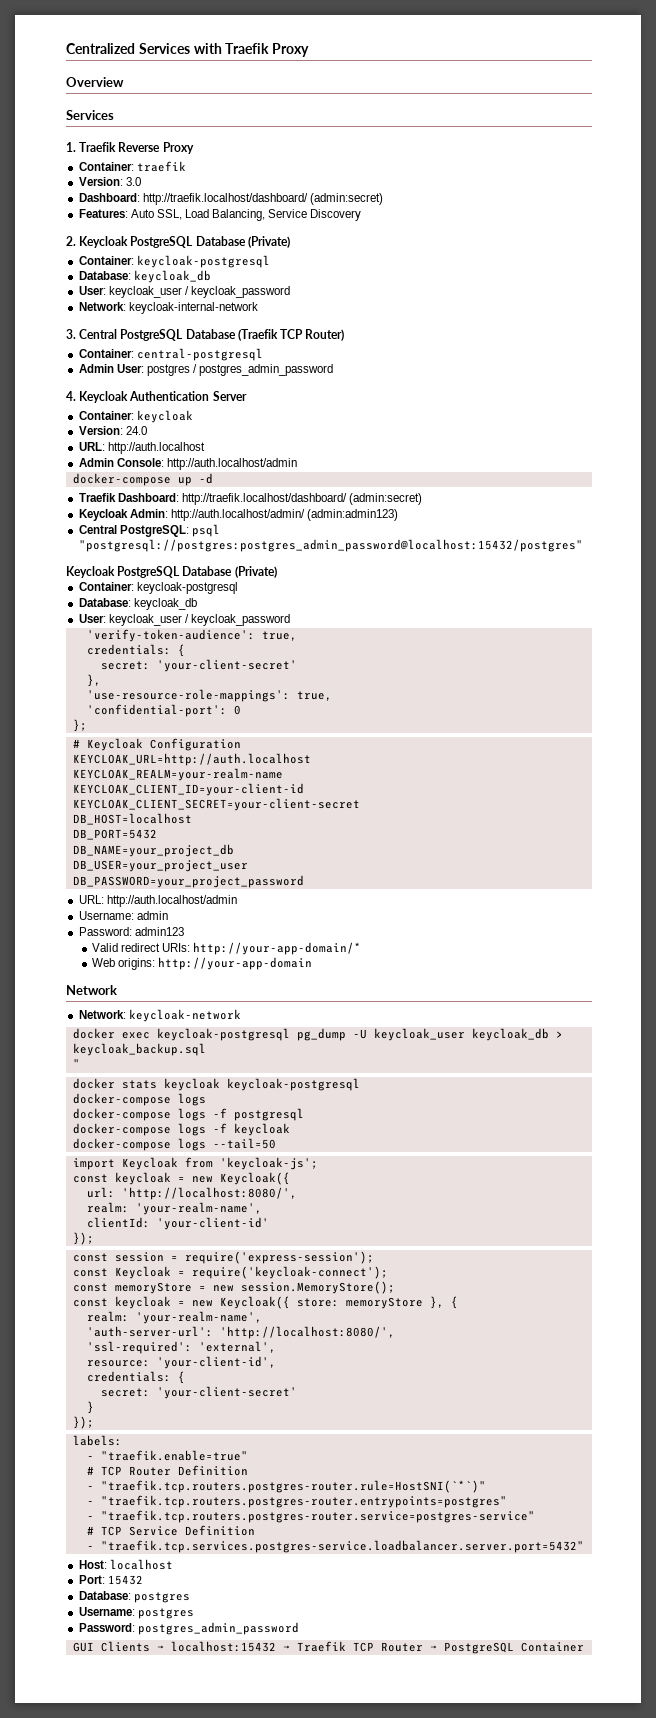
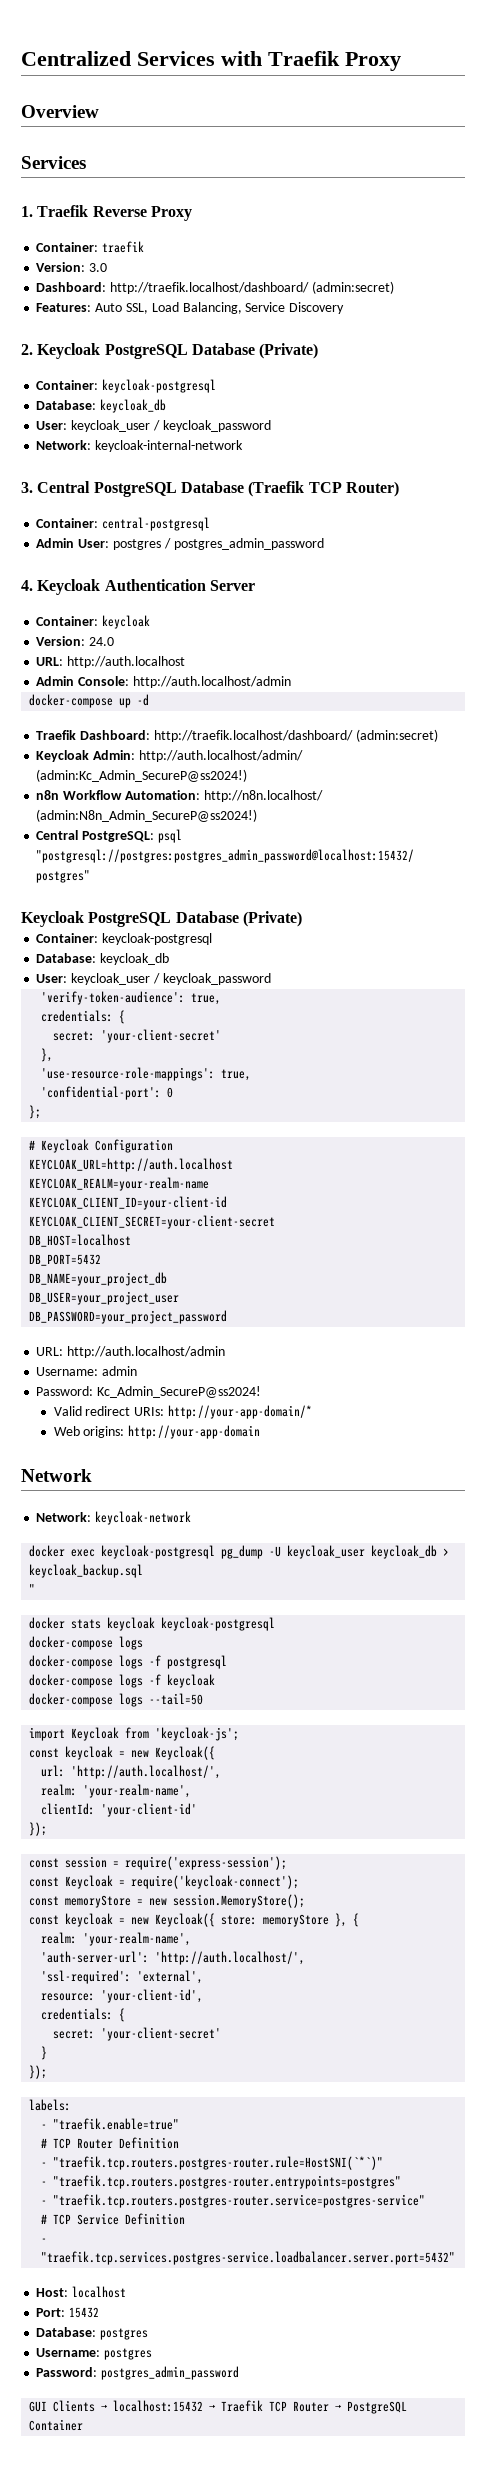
[306,509,398,521] (admin:admin123) -> [36,769,248,782] [36,790,323,802] [36,809,258,822] (admin:Kc_Admin_SecureP@ss2024!) // n8n Workflow Automation: http://n8n.localhost/ (admin:N8n_Admin_SecureP@ss2024!)
[134,927,184,936] admin123 -> [97,1386,262,1398] Kc_Admin_SecureP@ss2024!
[121,1187,297,1200] 'http://localhost:8080/', -> [71,1765,222,1779] 'http://auth.localhost/',
[219,1326,395,1339] 'http://localhost:8080/', -> [155,1951,306,1965] 'http://auth.localhost/',

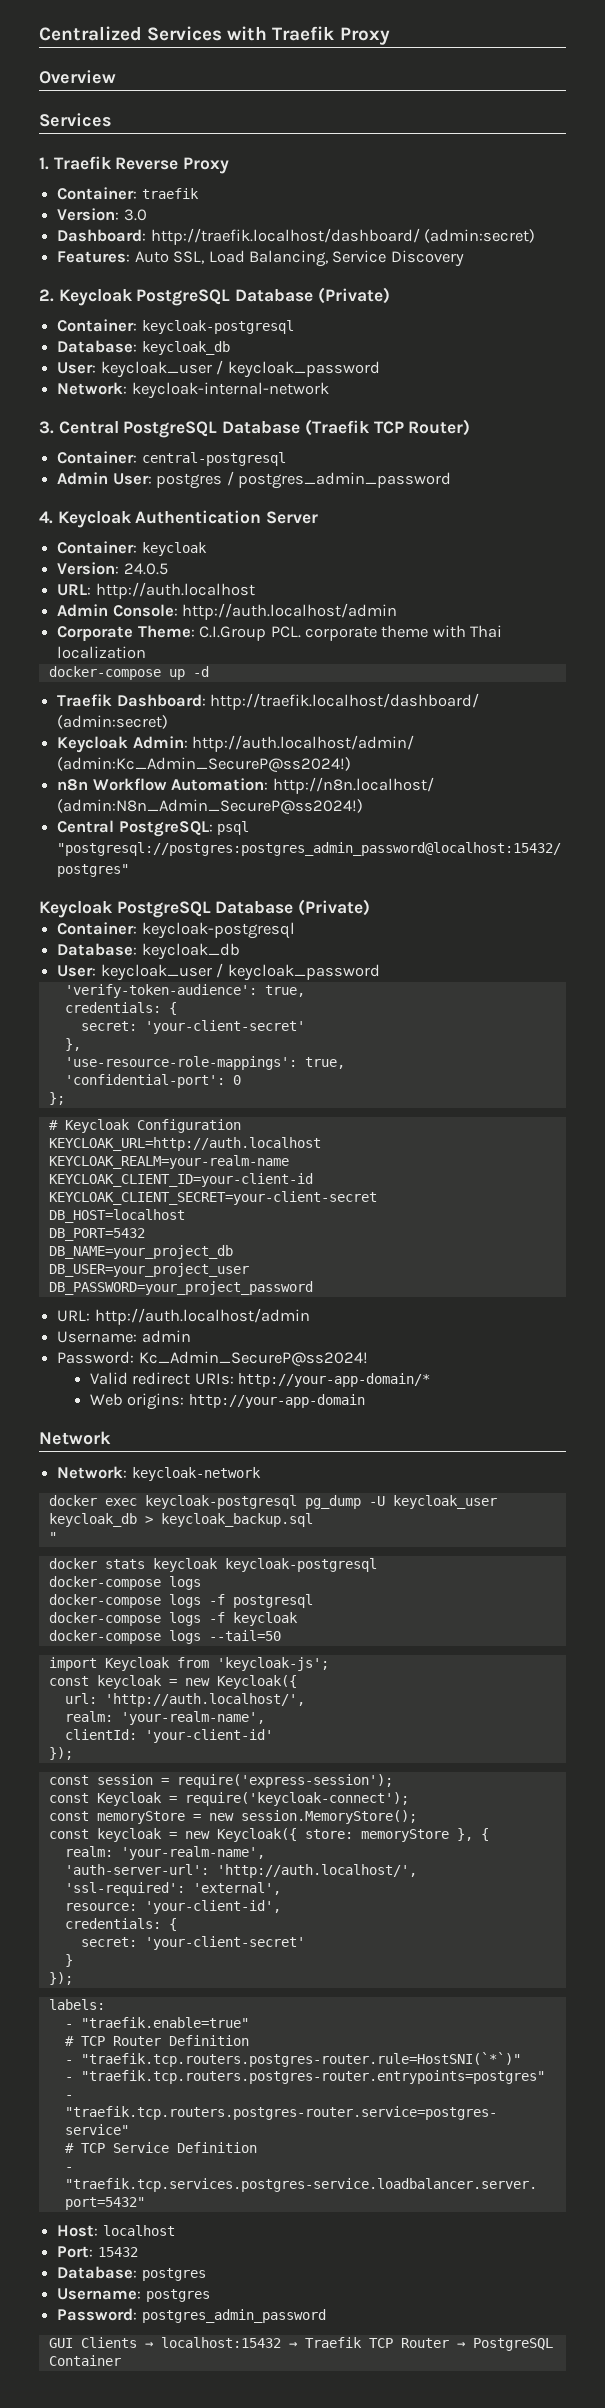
[89,637,115,646] 24.0 -> [123,563,168,575] 24.0.5
(291, 682) none -> [57,625,503,641] [57,646,147,659] // Corporate Theme: C.I.Group PCL. corporate theme with Thai localization

